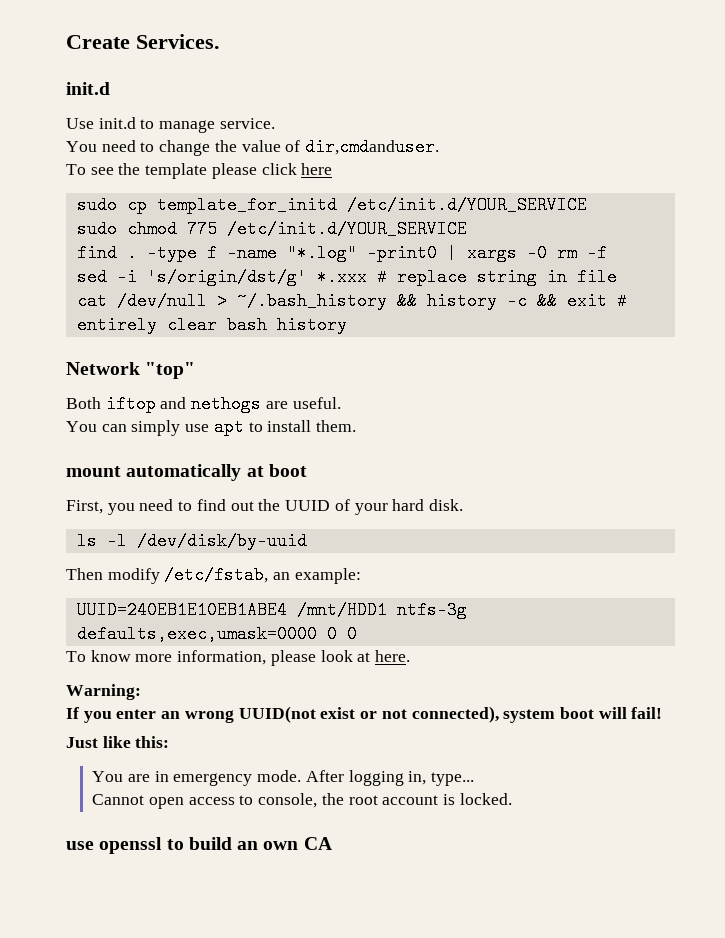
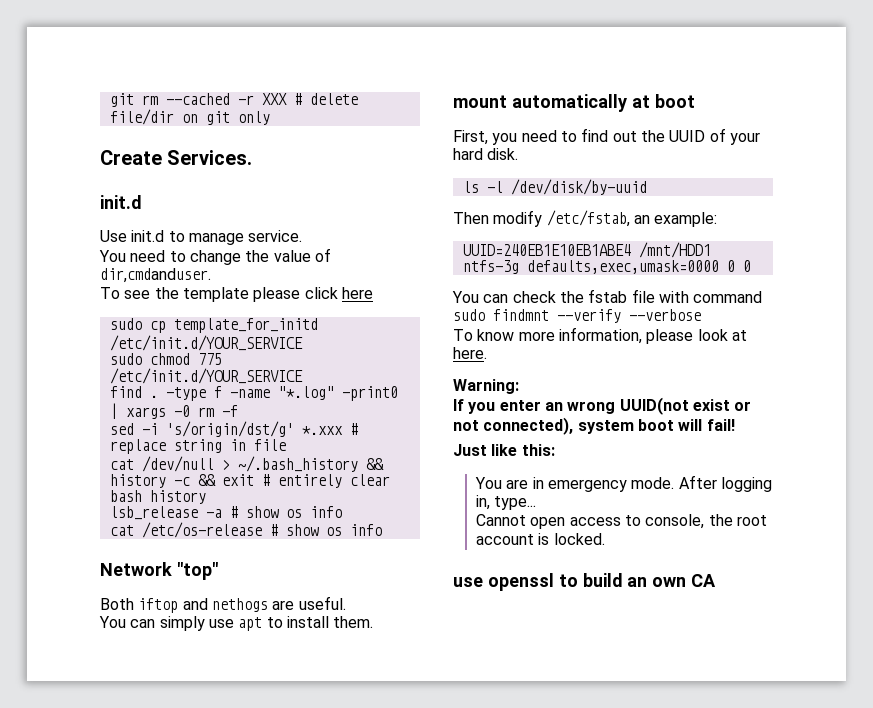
(66, 42) none -> [109,93,358,107] [109,109,270,125] git rm --cached -r XXX # delete file/dir on git only //
(347, 325) none -> [109,506,342,520] [109,522,382,538] // lsb_release -a # show os info // cat /etc/os-release # show os info
(357, 634) none -> [452,289,763,303] [453,309,701,323] // You can check the fstab file with command sudo findmnt --verify --verbose

